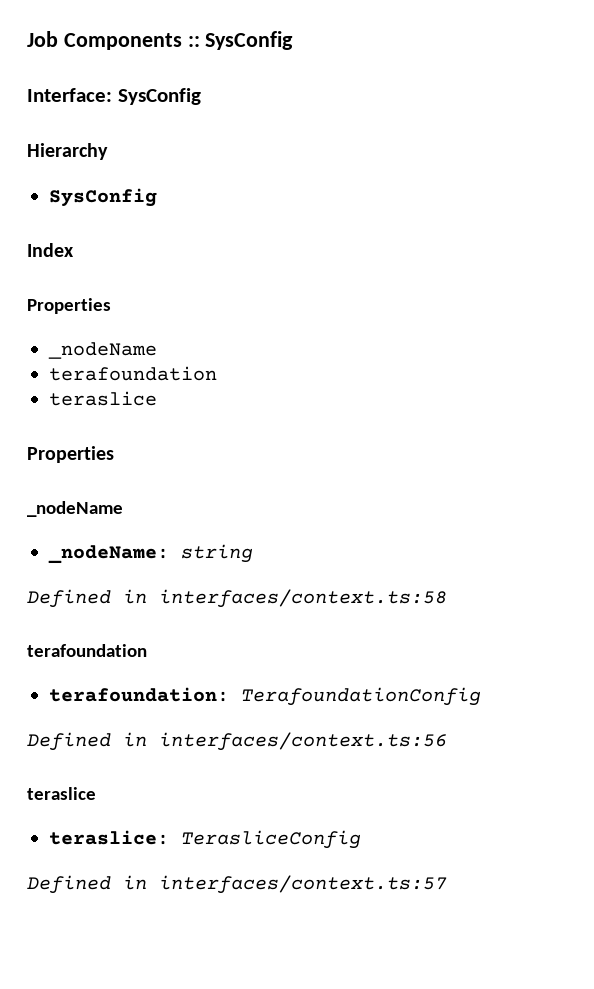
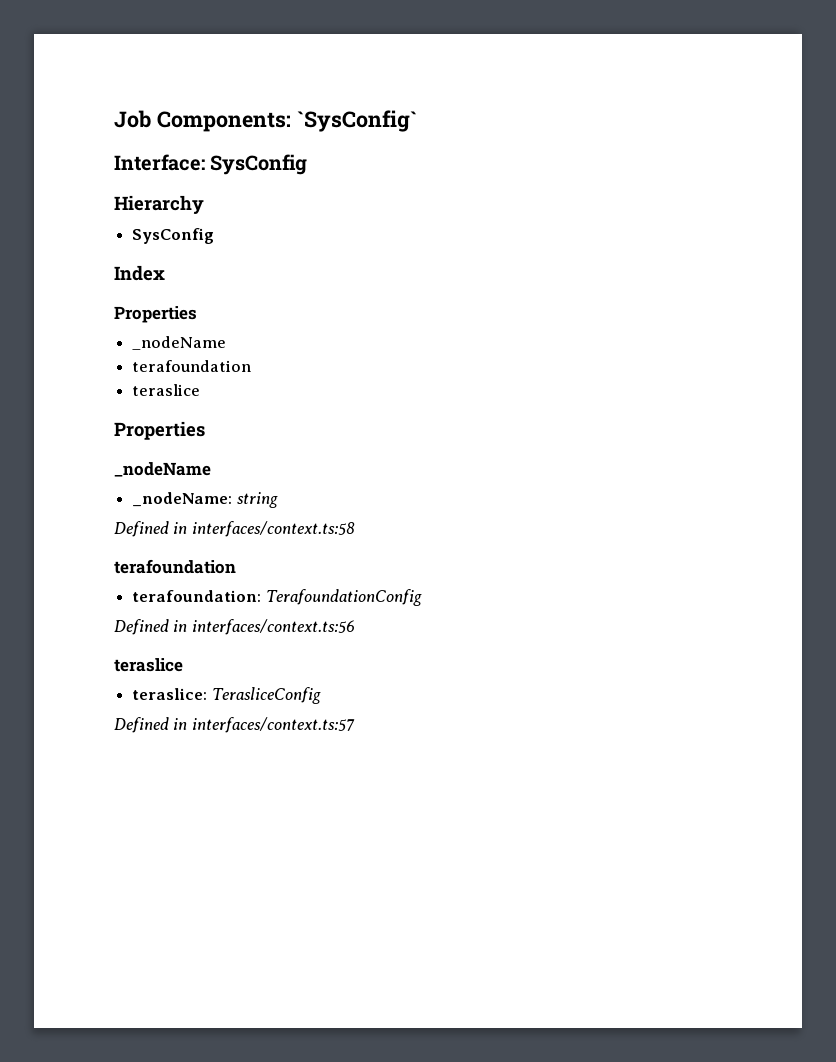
[63,31,294,50] Components :: SysConfig -> [156,110,417,132] Components: `SysConfig`

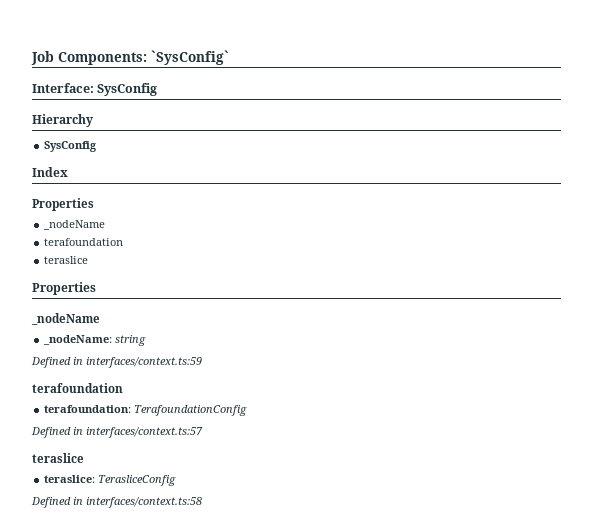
[191,521,355,537] interfaces/context.ts:58 -> [86,357,202,368] interfaces/context.ts:59
[191,619,355,635] interfaces/context.ts:56 -> [86,427,203,438] interfaces/context.ts:57
[191,717,355,733] interfaces/context.ts:57 -> [86,497,202,508] interfaces/context.ts:58

